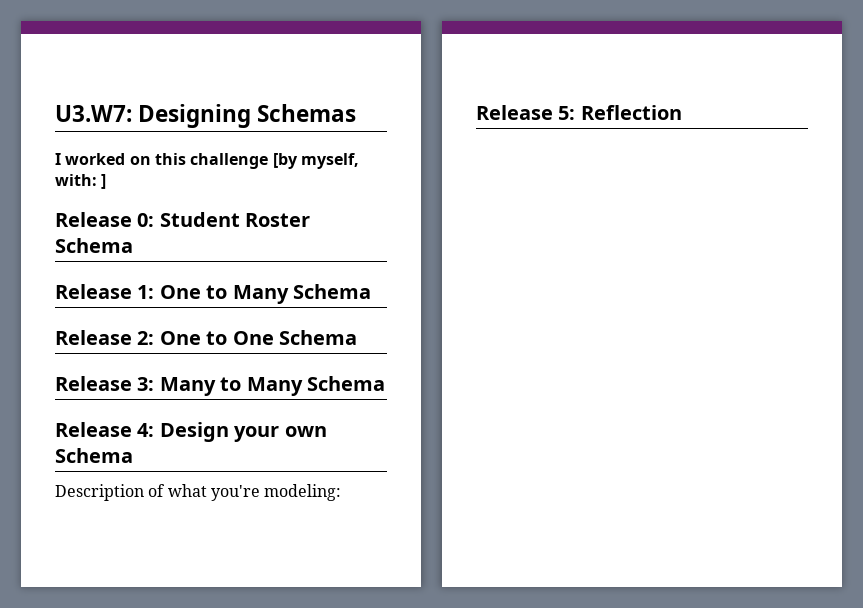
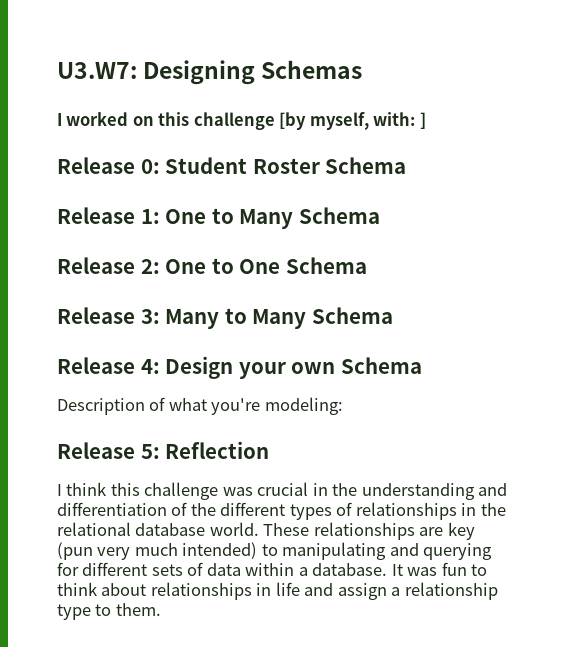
(682, 112) none -> [57,482,508,500] [57,502,506,520] [57,522,475,540] [57,542,493,560] [57,562,488,576] [57,582,498,600] [57,603,161,620] // I think this challenge was crucial in the understanding and differentiation of the different types of relationships in the relational database world. These relationships are key (pun very much intended) to manipulating and querying for different sets of data within a database. It was fun to think about relationships in life and assign a relationship type to them.

